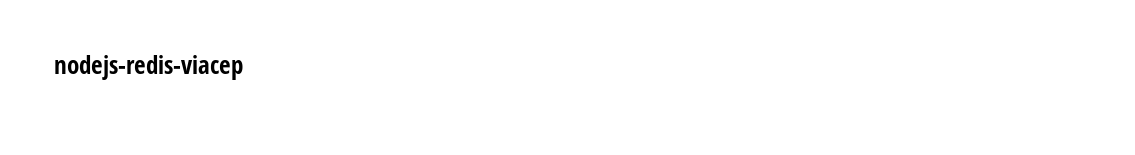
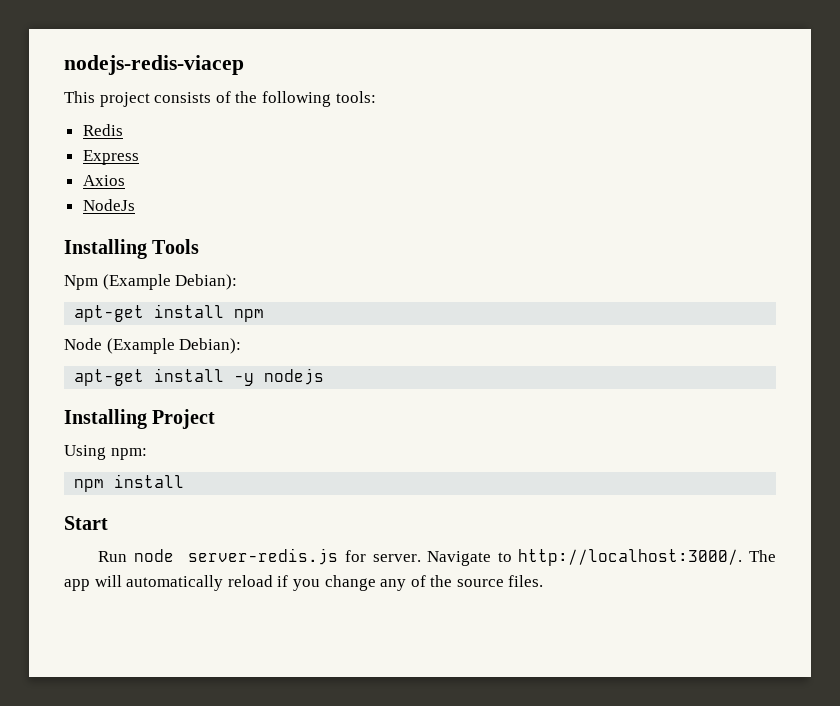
(243, 67) none -> [64,91,376,107] [82,124,123,136] [82,150,139,165] [82,175,125,186] [82,199,135,211] [64,239,200,259] [64,274,238,290] [74,304,265,322] [64,338,242,354] [74,368,325,386] [64,409,216,429] [64,445,147,460] [74,474,185,492] [64,516,108,530] [98,548,776,566] [64,575,544,591] // This project consists of the following tools: // Redis // Express // Axios // NodeJs // Installing Tools // Npm (Example Debian): // apt-get install npm // Node (Example Debian): // apt-get install -y nodejs // Installing Project // Using npm: // npm install // Start // Run node server-redis.js for server. Navigate to http://localhost:3000/. The app will automatically reload if you change any of the source files.

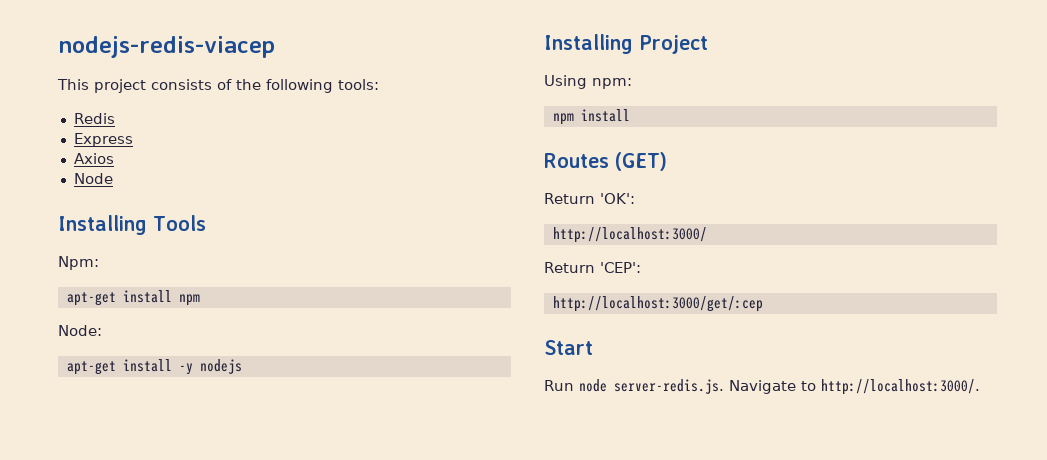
[82,199,135,211] NodeJs -> [73,173,113,184] Node
[64,274,238,290] Npm (Example Debian): -> [58,256,99,270] Npm:
[64,338,242,354] Node (Example Debian): -> [58,325,102,336] Node:
[64,516,108,530] [98,548,776,566] [64,575,544,591] Start // Run node server-redis.js for server. Navigate to http://localhost:3000/. The app will automatically reload if you change any of the source files. -> [544,152,667,171] [544,193,635,204] [552,227,707,243] [544,262,641,273] [552,296,763,312] [544,340,593,355] [544,379,980,395] Routes (GET) // Return 'OK': // http://localhost:3000/ // Return 'CEP': // http://localhost:3000/get/:cep // Start // Run node server-redis.js. Navigate to http://localhost:3000/.

